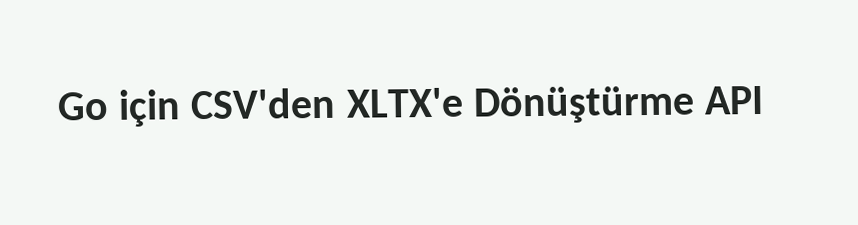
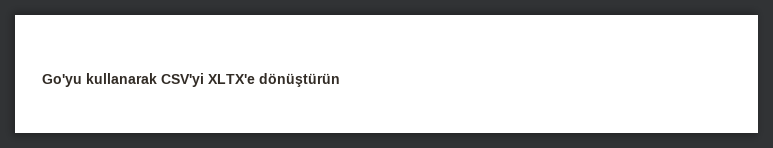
[57,85,765,127] Go için CSV'den XLTX'e Dönüştürme API -> [42,73,340,87] Go'yu kullanarak CSV'yi XLTX'e dönüştürün

